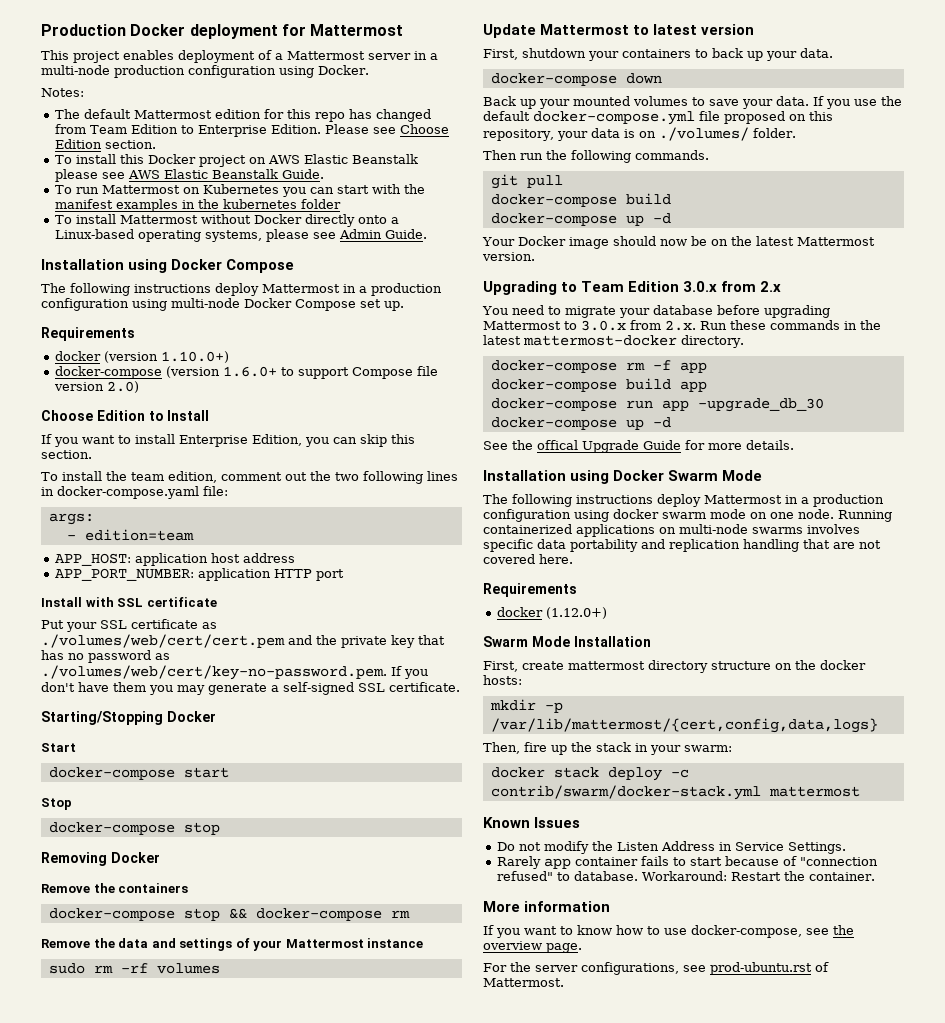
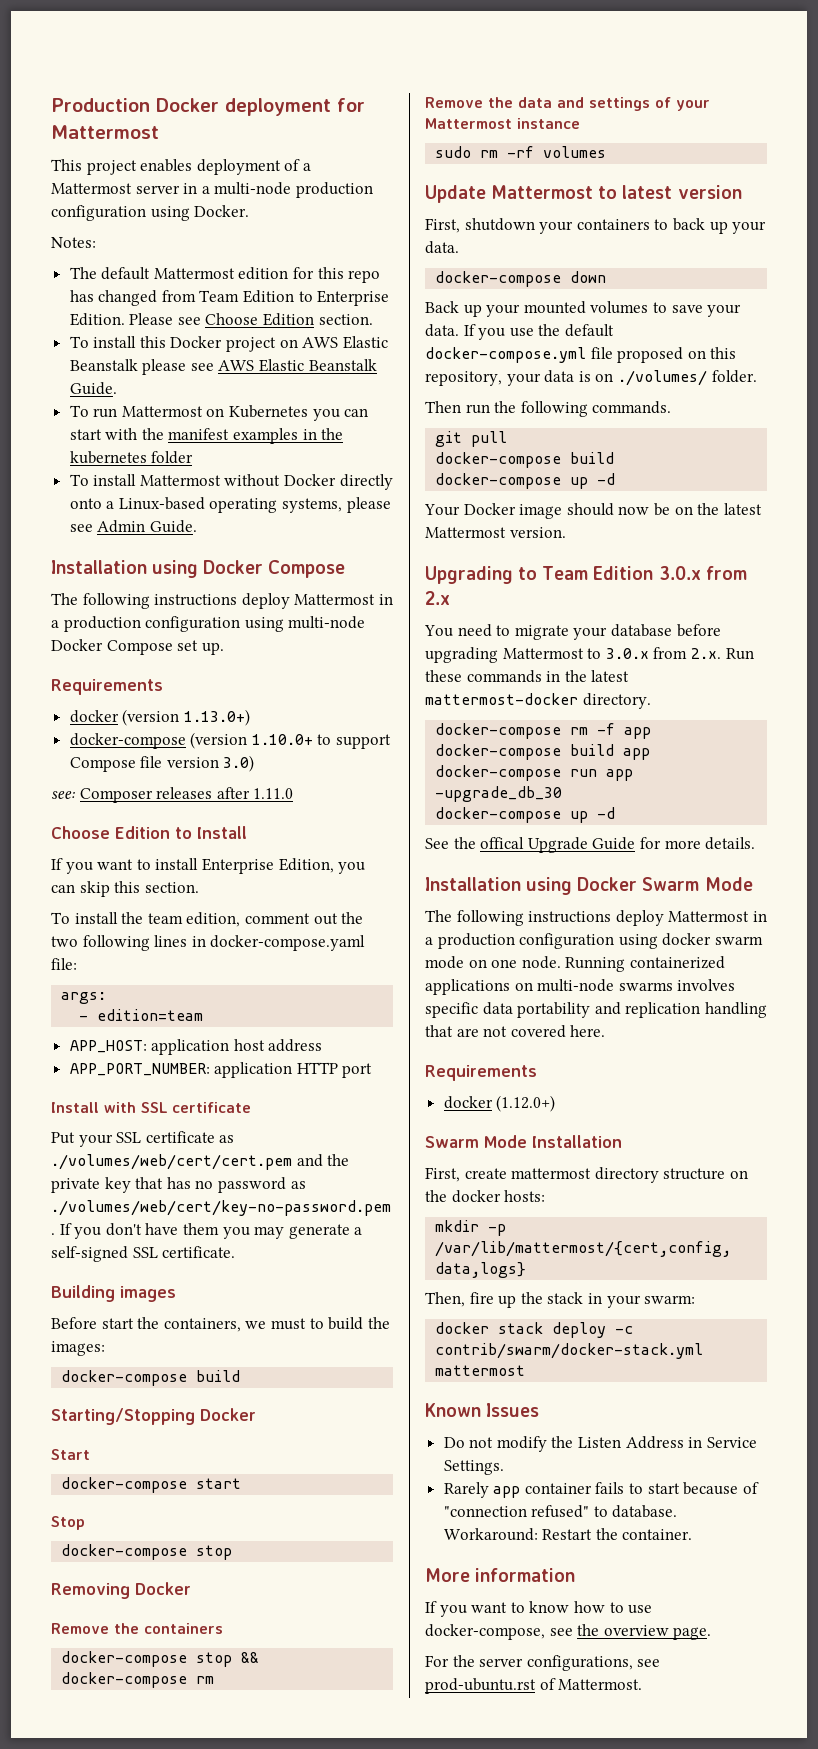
[160,351,229,363] 1.10.0+) -> [183,709,250,726] 1.13.0+)
[222,366,277,377] 1.6.0+ -> [251,734,313,745] 1.10.0+
[106,381,139,393] 2.0) -> [223,755,255,772] [51,787,294,803] 3.0) // see: Composer releases after 1.11.0
(460, 687) none -> [51,1285,176,1302] [51,1317,390,1332] [51,1341,105,1356] [61,1370,241,1386] // Building images // Before start the containers, we must to build the images: // docker-compose build

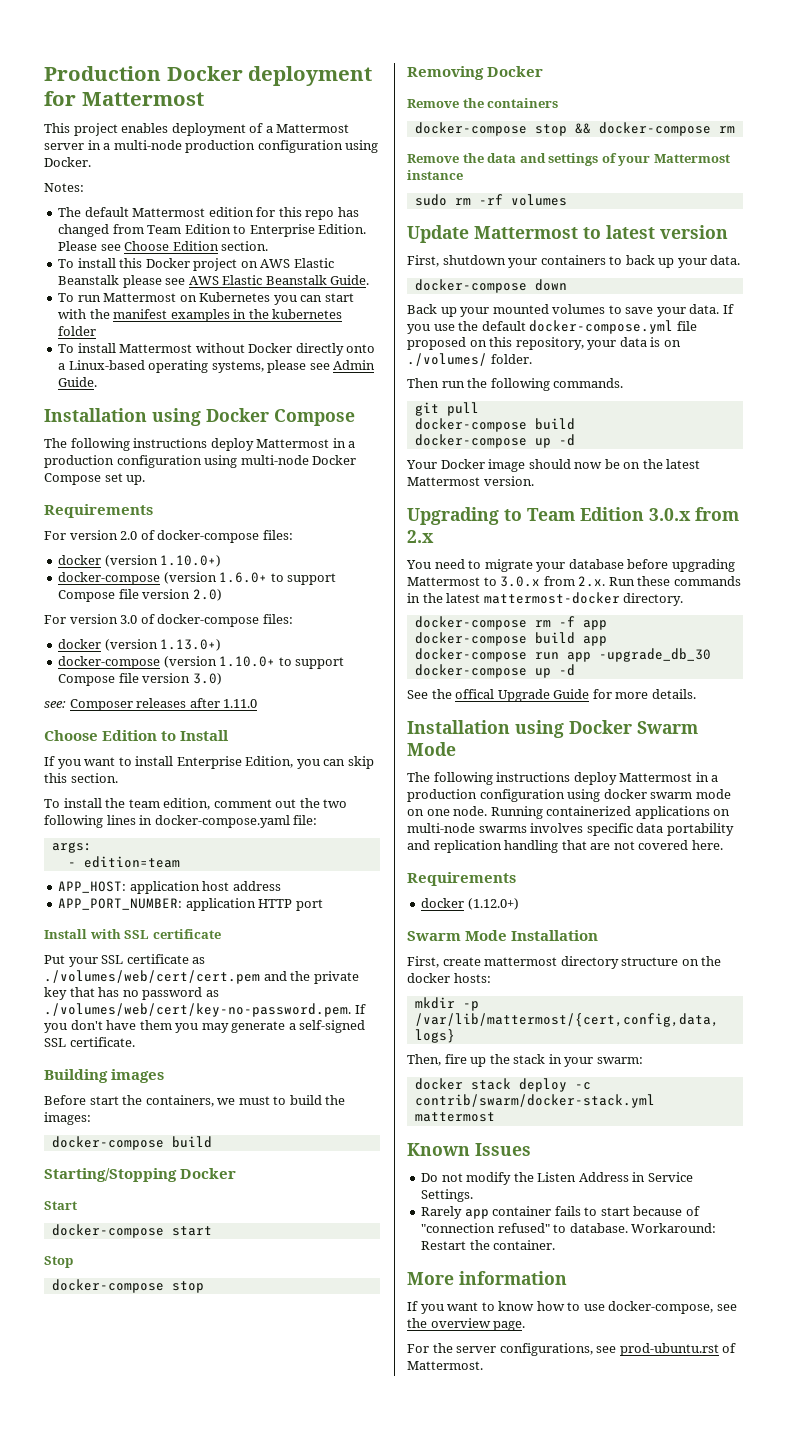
(163, 687) none -> [44,530,293,543] [58,555,222,567] [58,572,337,585] [58,589,222,602] [44,614,293,627] // For version 2.0 of docker-compose files: // docker (version 1.10.0+) // docker-compose (version 1.6.0+ to support Compose file version 2.0) // For version 3.0 of docker-compose files:

